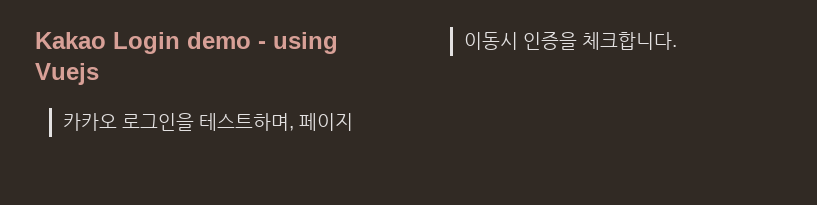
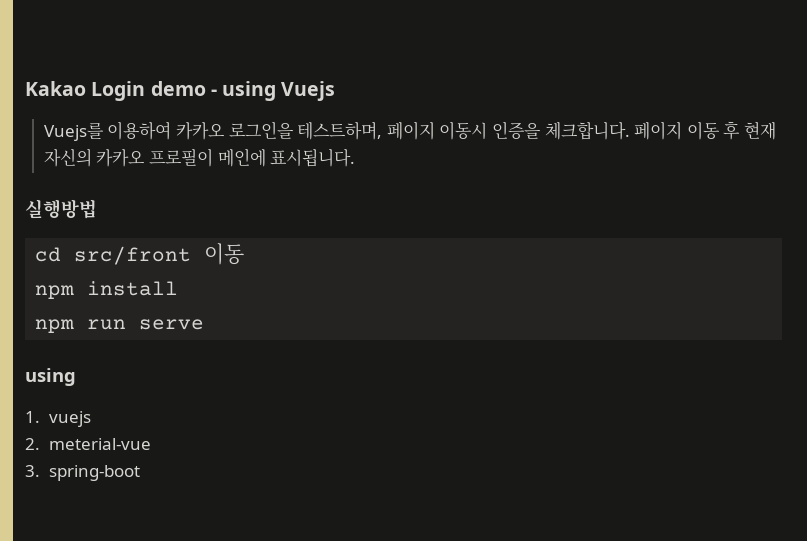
(99, 74) none -> [43,121,172,141] Vuejs를 이용하여
(677, 41) none -> [634,121,776,140] [43,148,356,167] [25,199,97,219] [35,243,245,265] [35,281,179,299] [35,319,205,333] [25,368,76,386] [25,411,91,427] [25,438,151,450] [25,465,140,481] 페이지 이동 후 현재 자신의 카카오 프로필이 메인에 표시됩니다. // 실행방법 // cd src/front 이동 // npm install // npm run serve // using // 1. vuejs // 2. meterial-vue // 3. spring-boot

